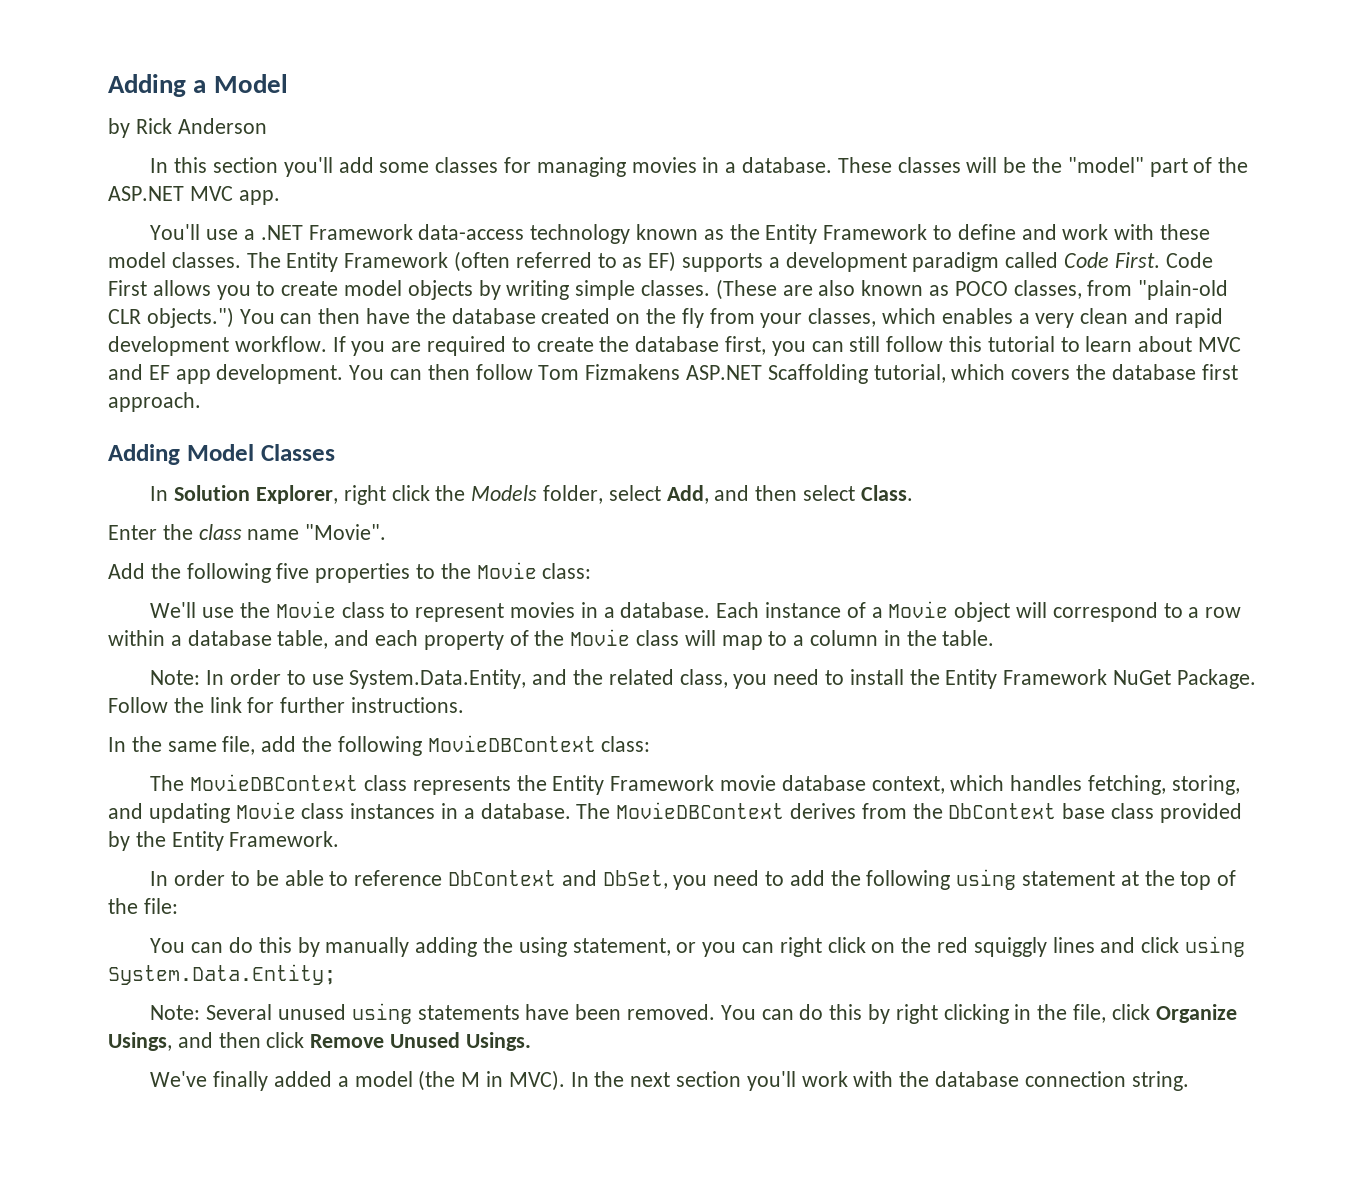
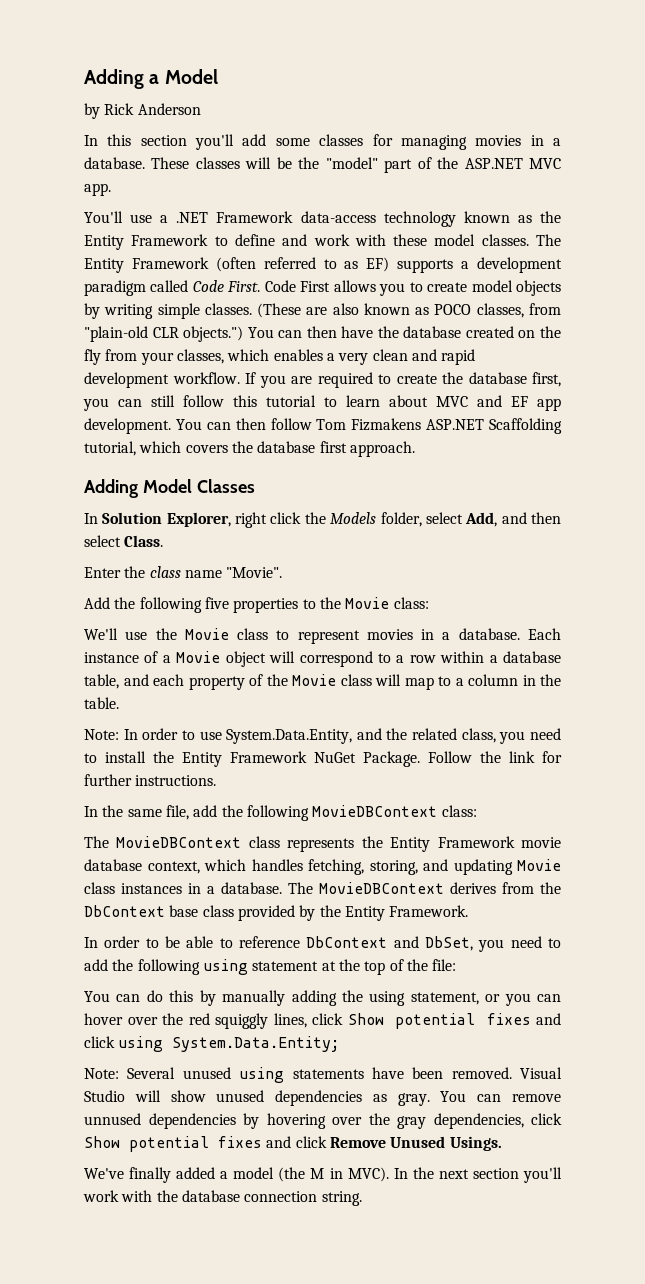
[779,937,1095,957] right click on the red squiggly lines -> [84,1013,531,1029] hover over the red squiggly lines, click Show potential fixes
[720,1004,1237,1024] [108,1032,261,1051] You can do this by right clicking in the file, click Organize Usings, and then -> [520,1067,562,1079] [84,1090,561,1106] [84,1113,562,1129] [84,1136,292,1152] Visual Studio will show unused dependencies as gray. You can remove unnused dependencies by hovering over the gray dependencies, click Show potential fixes and

